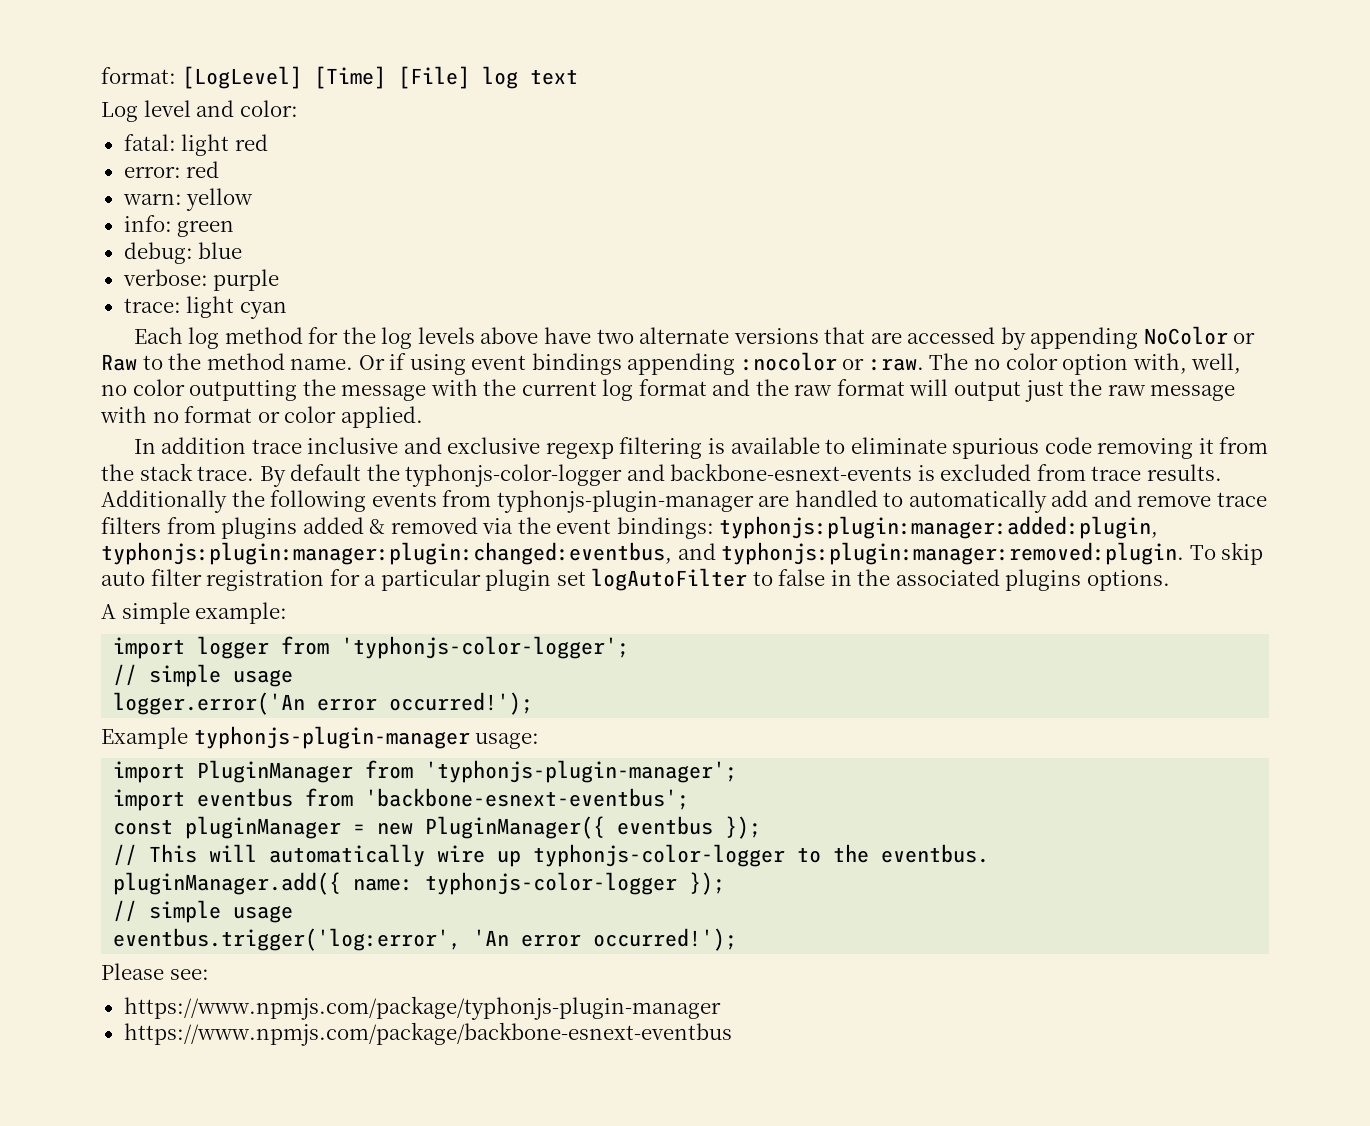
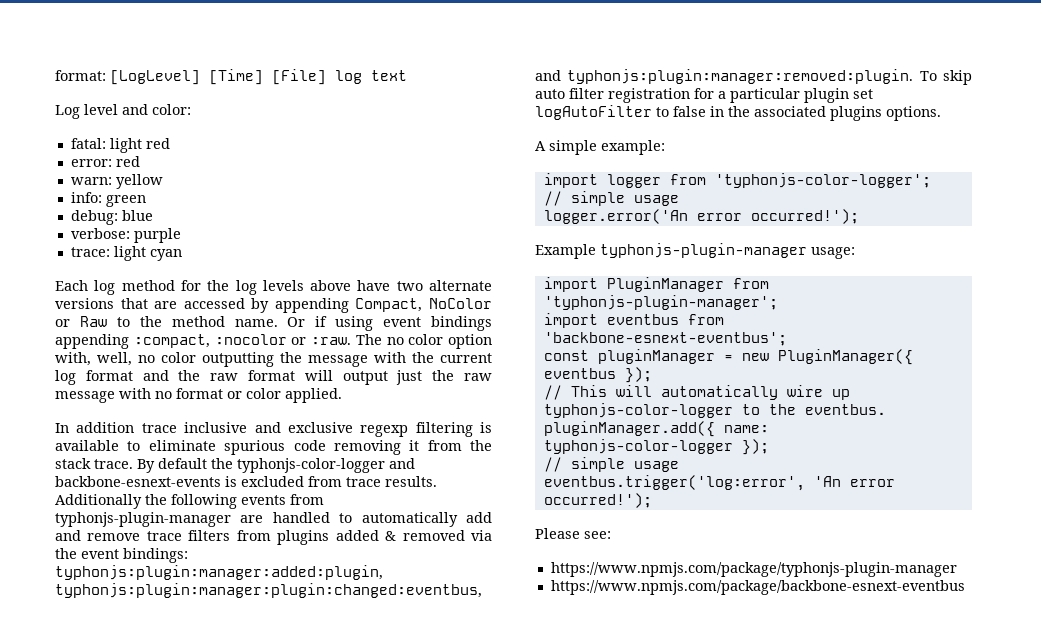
(1139, 338) none -> [355,298,423,312] Compact,
(736, 364) none -> [133,334,210,348] :compact,

